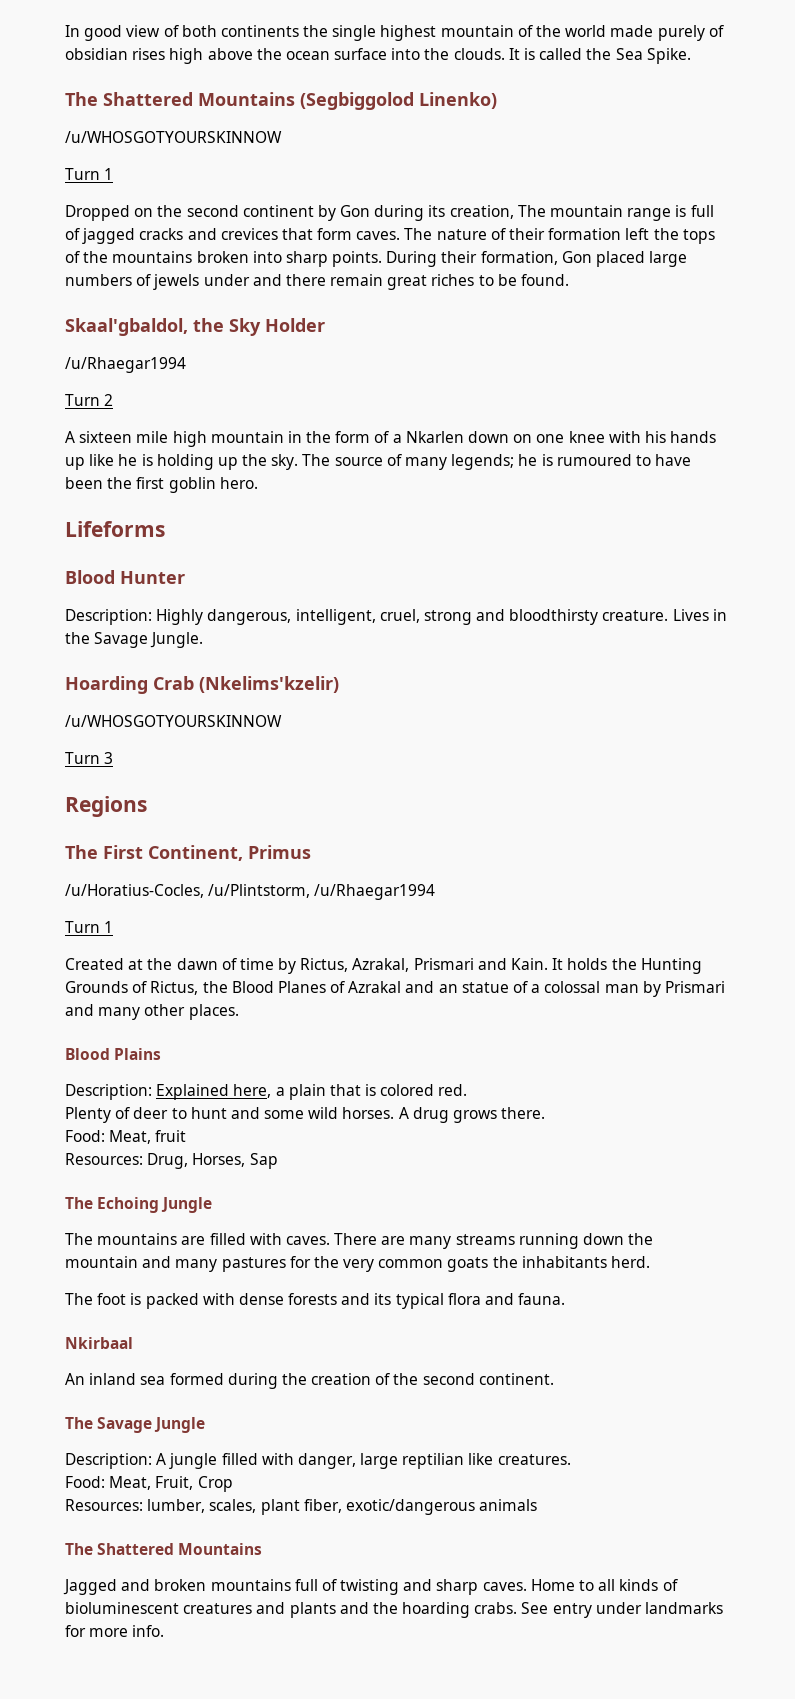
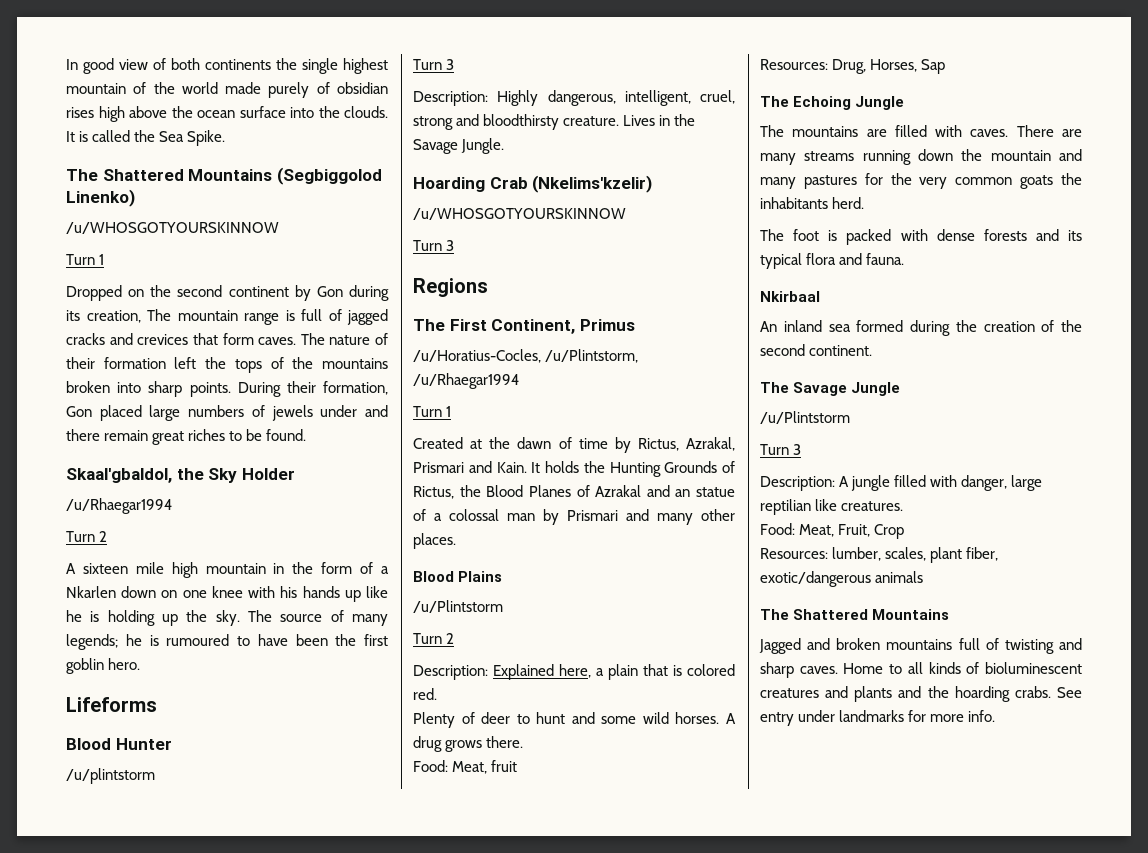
(185, 577) none -> [66,768,155,784] [413,59,455,70] // /u/plintstorm // Turn 3
(162, 1054) none -> [413,600,503,613] [413,633,455,644] // /u/Plintstorm // Turn 2
(206, 1425) none -> [760,411,850,424] [760,444,802,455] // /u/Plintstorm // Turn 3

